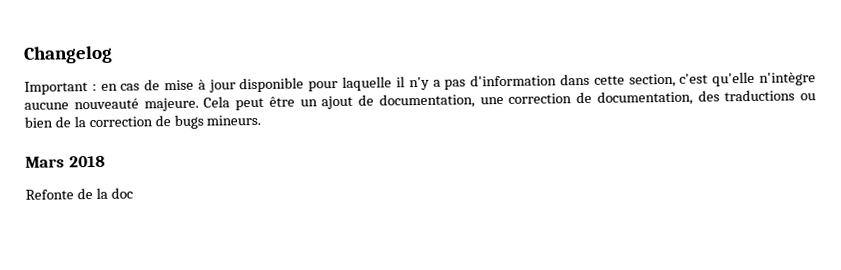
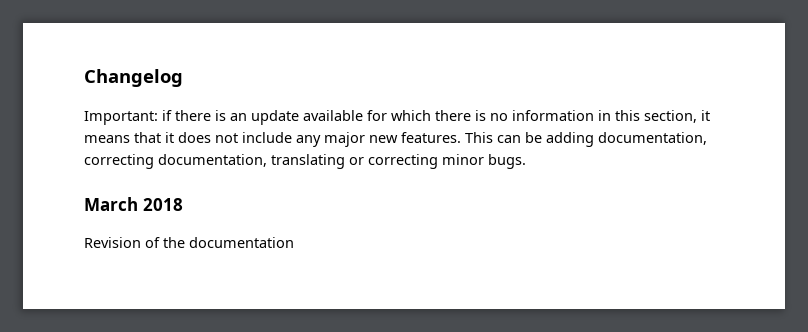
[24,71,817,95] [24,89,816,112] [24,114,262,130] [25,155,105,168] [25,187,133,200] Important : en cas de mise à jour disponible pour laquelle il n'y a pas d'information dans cette section, c'est qu'elle n'intègre aucune nouveauté majeure. Cela peut être un ajout de documentation, une correction de documentation, des traductions ou bien de la correction de bugs mineurs. // Mars 2018 // Refonte de la doc -> [84,110,710,125] [84,132,707,147] [84,154,526,169] [84,197,183,211] [84,237,294,248] Important: if there is an update available for which there is no information in this section, it means that it does not include any major new features. This can be adding documentation, correcting documentation, translating or correcting minor bugs. // March 2018 // Revision of the documentation

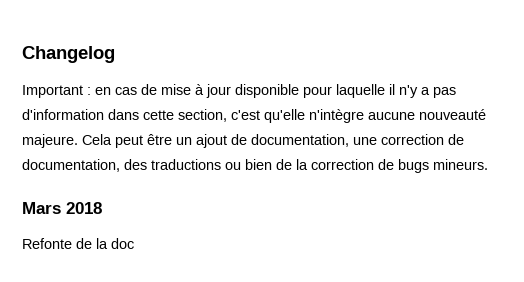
[84,110,710,125] [84,132,707,147] [84,154,526,169] [84,197,183,211] [84,237,294,248] Important: if there is an update available for which there is no information in this section, it means that it does not include any major new features. This can be adding documentation, correcting documentation, translating or correcting minor bugs. // March 2018 // Revision of the documentation -> [22,84,456,98] [22,109,486,123] [22,134,464,148] [22,159,488,173] [22,202,102,214] [22,238,134,249] Important : en cas de mise à jour disponible pour laquelle il n'y a pas d'information dans cette section, c'est qu'elle n'intègre aucune nouveauté majeure. Cela peut être un ajout de documentation, une correction de documentation, des traductions ou bien de la correction de bugs mineurs. // Mars 2018 // Refonte de la doc

